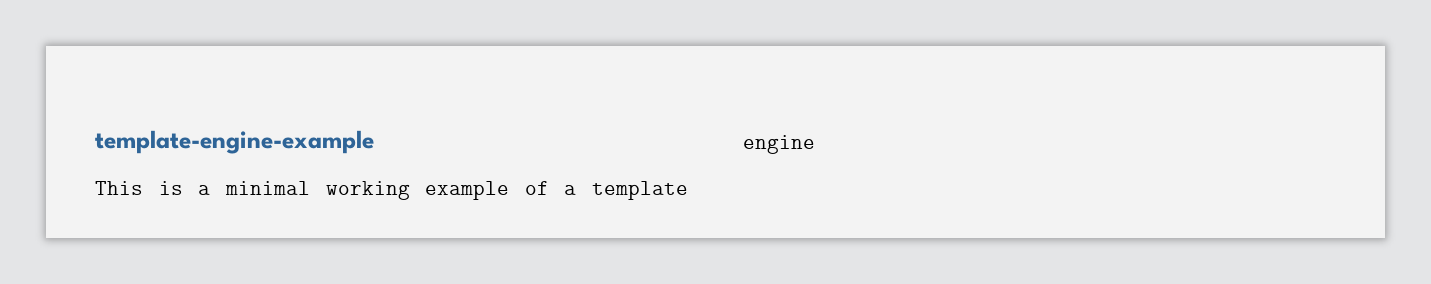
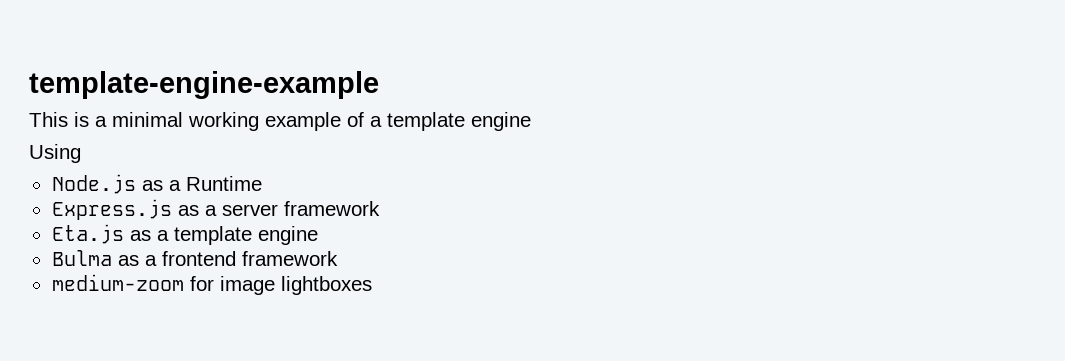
(815, 144) none -> [29,144,81,163] [51,174,262,194] [51,199,380,220] [51,224,318,245] [51,250,338,266] [51,274,372,295] // Using // Node.js as a Runtime // Express.js as a server framework // Eta.js as a template engine // Bulma as a frontend framework // medium-zoom for image lightboxes

